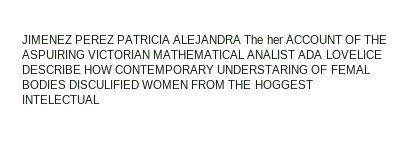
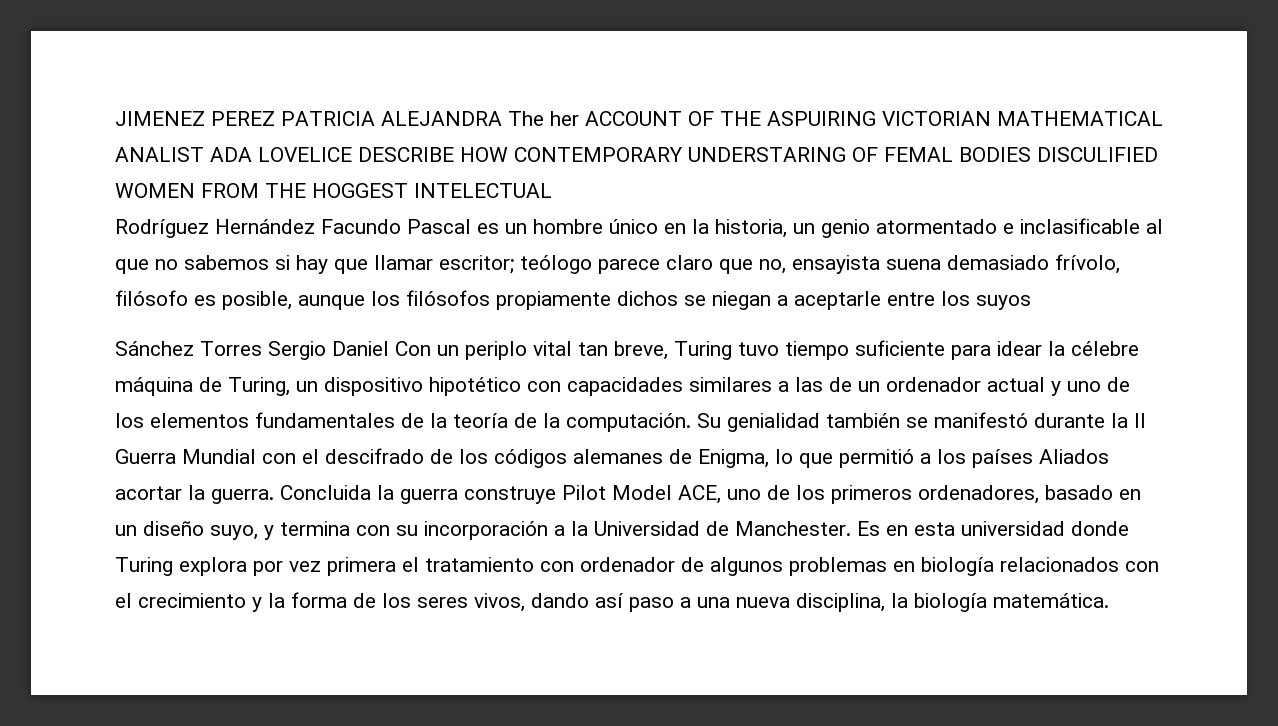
(100, 99) none -> [115,218,1163,238] [115,254,1120,274] [115,290,1031,310] [115,340,1139,360] [115,377,1130,396] [115,412,1146,432] [115,448,1109,468] [115,485,1141,504] [115,521,1129,540] [115,557,1159,576] [115,592,1109,612] // Rodríguez Hernández Facundo Pascal es un hombre único en la historia, un genio atormentado e inclasificable al que no sabemos si hay que llamar escritor; teólogo parece claro que no, ensayista suena demasiado frívolo, filósofo es posible, aunque los filósofos propiamente dichos se niegan a aceptarle entre los suyos // Sánchez Torres Sergio Daniel Con un periplo vital tan breve, Turing tuvo tiempo suficiente para idear la célebre máquina de Turing, un dispositivo hipotético con capacidades similares a las de un ordenador actual y uno de los elementos fundamentales de la teoría de la computación. Su genialidad también se manifestó durante la II Guerra Mundial con el descifrado de los códigos alemanes de Enigma, lo que permitió a los países Aliados acortar la guerra. Concluida la guerra construye Pilot Model ACE, uno de los primeros ordenadores, basado en un diseño suyo, y termina con su incorporación a la Universidad de Manchester. Es en esta universidad donde Turing explora por vez primera el tratamiento con ordenador de algunos problemas en biología relacionados con el crecimiento y la forma de los seres vivos, dando así paso a una nueva disciplina, la biología matemática.

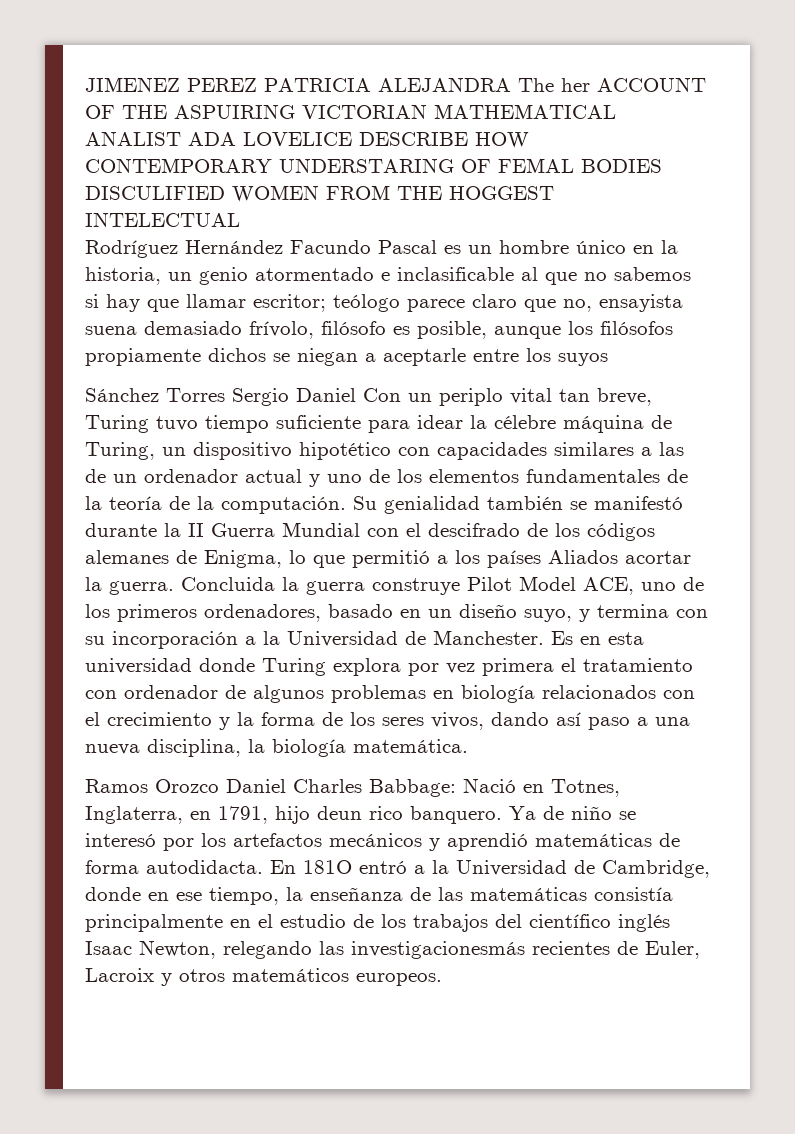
(1109, 600) none -> [85,778,620,797] [85,806,636,824] [85,833,680,851] [85,860,710,878] [85,887,673,905] [85,914,670,932] [85,940,700,959] [85,968,442,986] // Ramos Orozco Daniel Charles Babbage: Nació en Totnes, Inglaterra, en 1791, hijo deun rico banquero. Ya de niño se interesó por los artefactos mecánicos y aprendió matemáticas de forma autodidacta. En 181O entró a la Universidad de Cambridge, donde en ese tiempo, la enseñanza de las matemáticas consistía principalmente en el estudio de los trabajos del científico inglés Isaac Newton, relegando las investigacionesmás recientes de Euler, Lacroix y otros matemáticos europeos.

